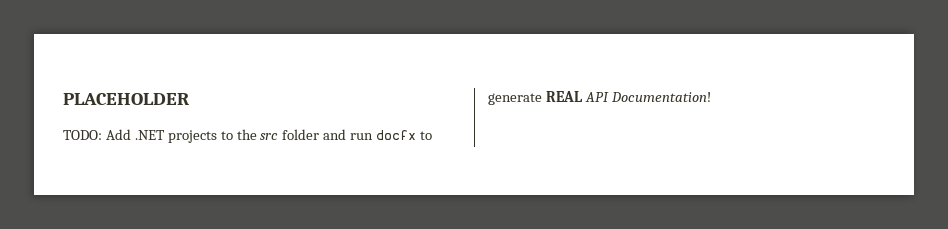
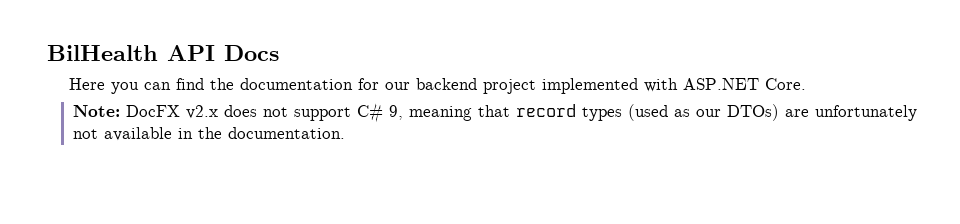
[63,93,189,105] [63,129,433,143] [488,91,711,105] PLACEHOLDER // TODO: Add .NET projects to the src folder and run docfx to generate REAL API Documentation! -> [47,45,279,61] [68,78,806,94] [72,103,917,123] [72,127,345,141] BilHealth API Docs // Here you can find the documentation for our backend project implemented with ASP.NET Core. // Note: DocFX v2.x does not support C# 9, meaning that record types (used as our DTOs) are unfortunately not available in the documentation.

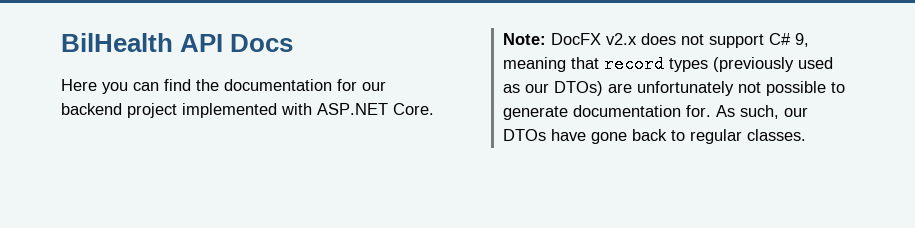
[627,104,668,121] (used -> [712,57,833,72] (previously used
[103,127,345,141] available in the documentation. -> [765,81,845,96] [502,105,808,120] [502,129,806,144] possible to generate documentation for. As such, our DTOs have gone back to regular classes.

